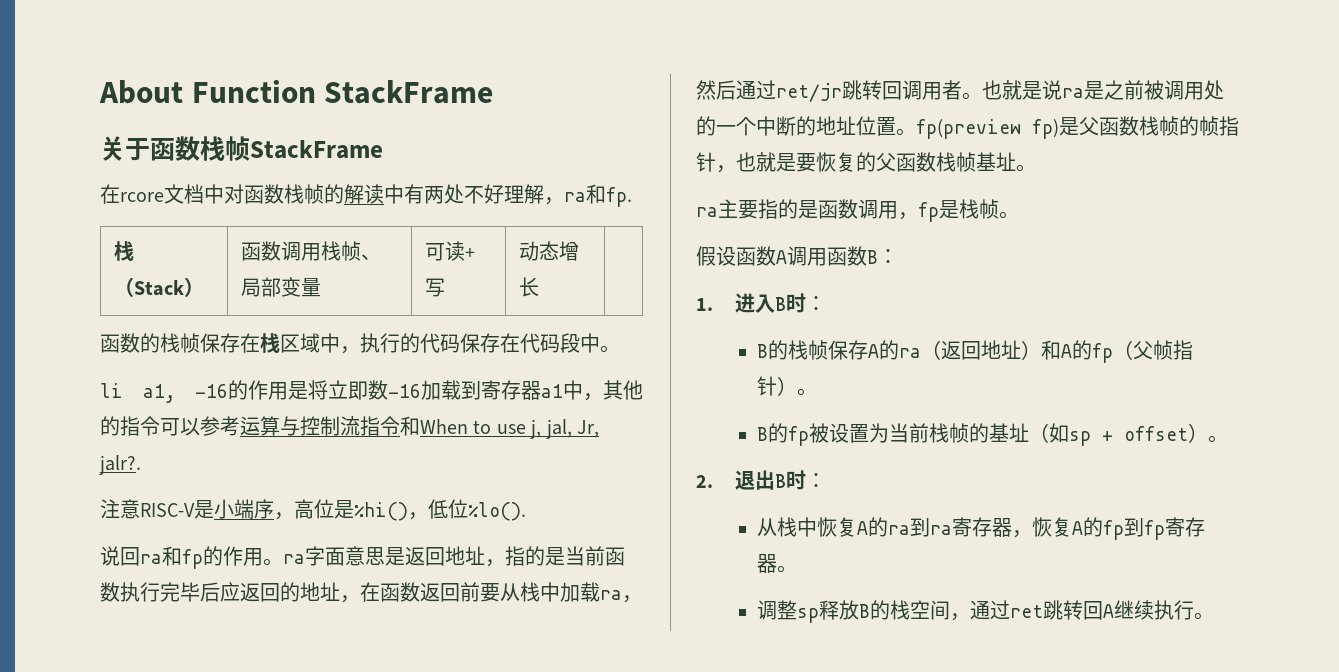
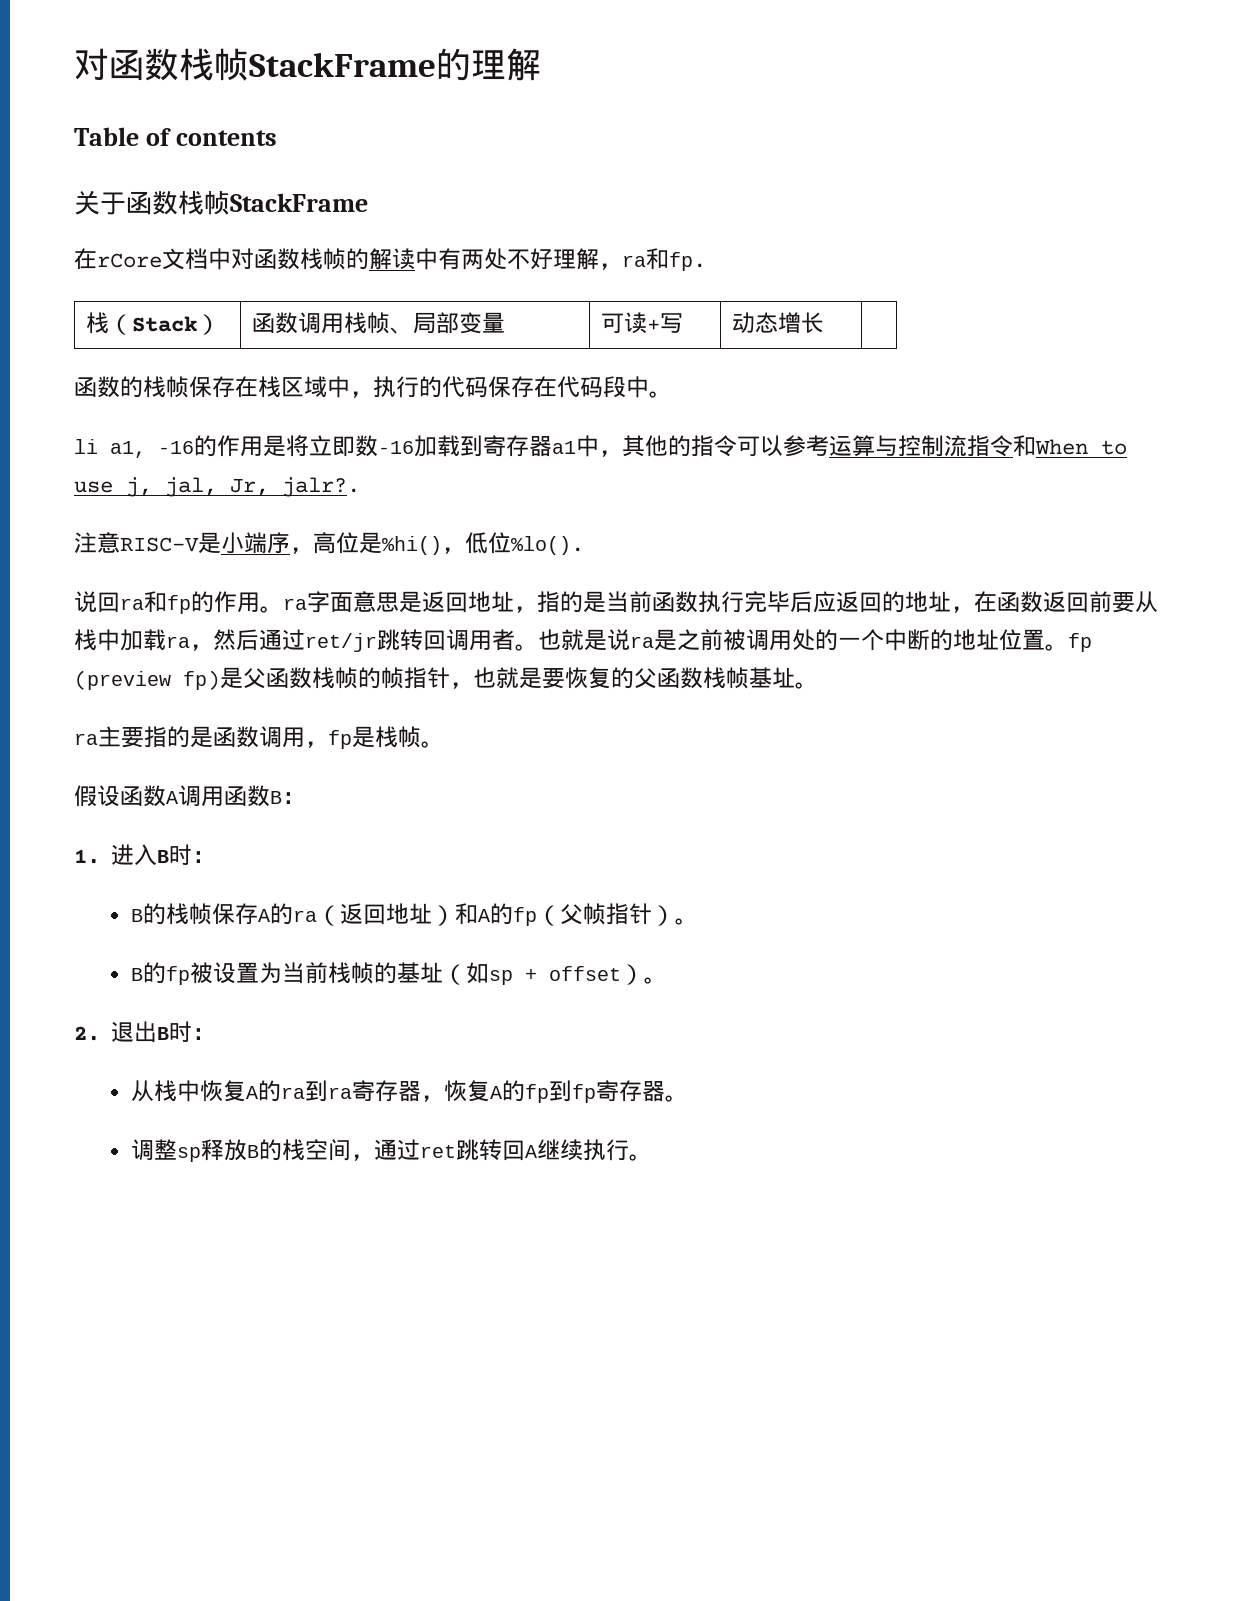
[99,80,494,104] About Function StackFrame -> [74,48,541,81] [74,127,278,146] 对函数栈帧StackFrame的理解 // Table of contents
[120,192,164,202] rcore -> [97,253,162,268] rCore
[916,119,1021,139] fp(preview -> [1068,633,1092,652] [74,670,171,690] fp (preview

